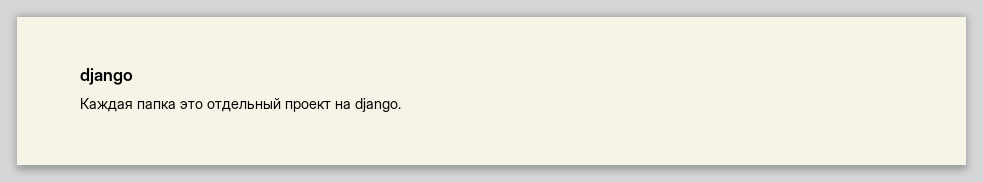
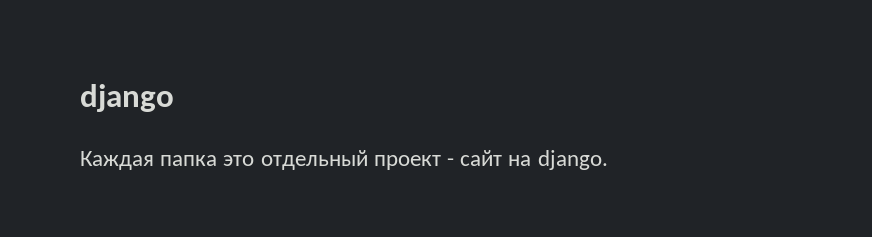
(331, 106) none -> [447,150,503,166] - сайт

